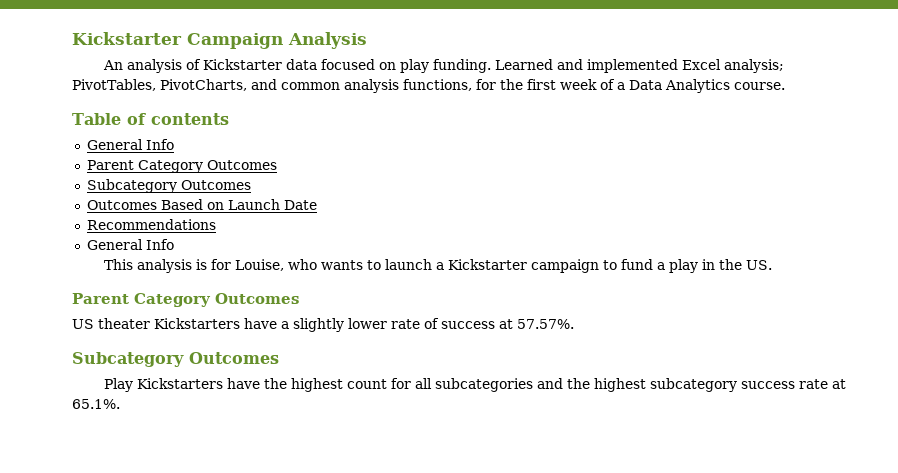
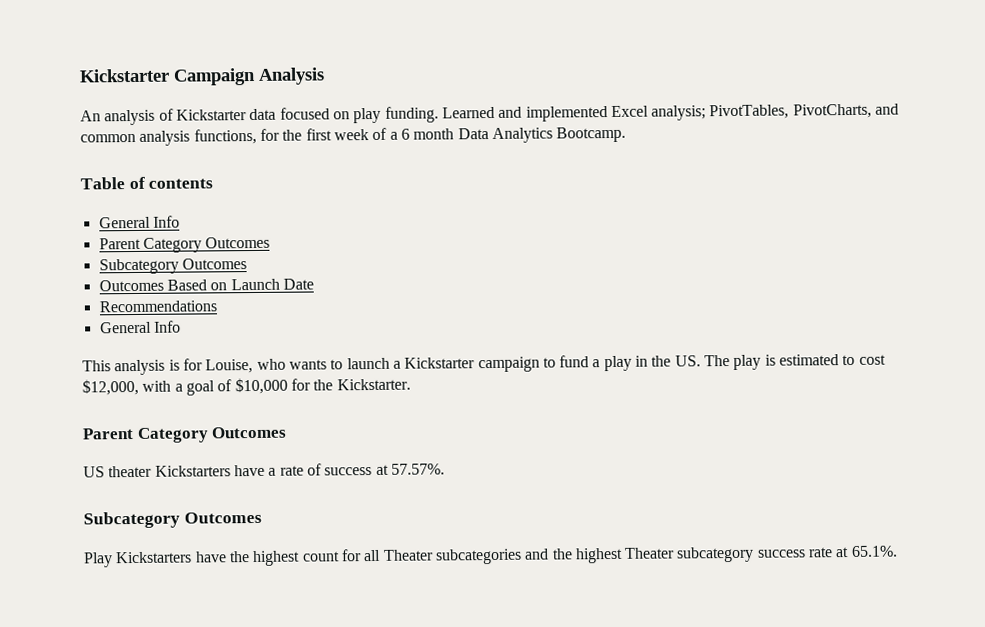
(625, 86) none -> [400,128,455,140] 6 month
[733,82,785,90] course. -> [556,126,627,143] Bootcamp.
(773, 265) none -> [704,354,886,370] [82,377,411,396] The play is estimated to cost $12,000, with a goal of $10,000 for the Kickstarter.
[293,318,387,332] slightly lower -> (277, 471) none
(433, 383) none -> [382,549,434,561] Theater
(647, 385) none -> [624,547,676,559] Theater

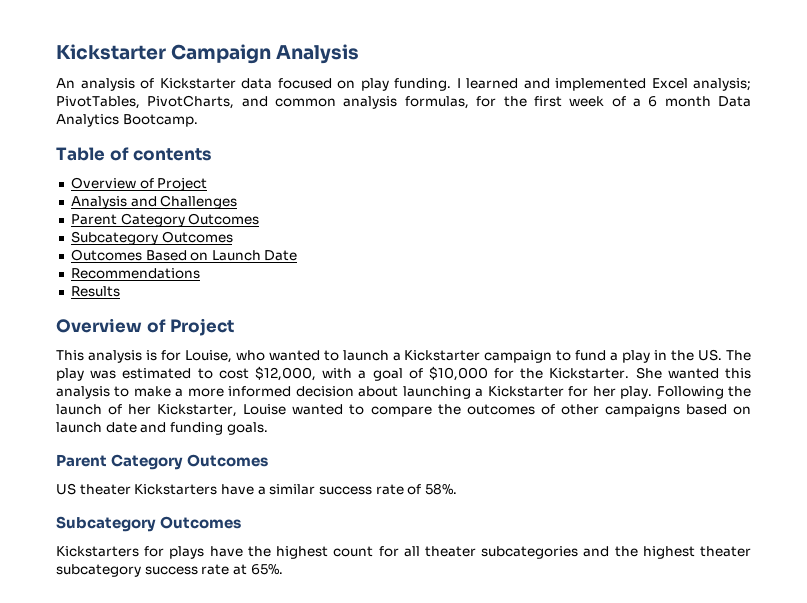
[441,106,495,119] Learned -> [456,78,518,89] I learned
[193,128,257,145] functions, -> [404,96,469,109] formulas,
[98,215,180,229] General Info -> [70,177,208,191] [70,195,238,209] Overview of Project // Analysis and Challenges
[99,320,181,334] General Info -> [70,286,120,297] [56,318,235,336] Results // Overview of Project
[288,359,327,370] wants -> [268,350,320,361] wanted
[764,354,776,366] is -> [90,370,117,379] was
(411, 384) none -> [635,367,751,379] [56,386,752,399] [56,404,751,417] [56,422,268,435] She wanted this analysis to make a more informed decision about launching a Kickstarter for her play. Following the launch of her Kickstarter, Louise wanted to compare the outcomes of other campaigns based on launch date and funding goals.
[279,463,445,476] [83,511,262,529] [83,551,193,568] rate of success at 57.57%. // Subcategory Outcomes // Play Kickstarters -> [269,483,457,495] [56,516,242,532] [56,546,205,559] similar success rate of 58%. // Subcategory Outcomes // Kickstarters for plays
[382,549,434,561] Theater -> [424,546,476,557] theater
[624,547,676,559] Theater -> [699,546,751,557] theater
[850,545,898,558] 65.1%. -> [250,564,283,575] 65%.

